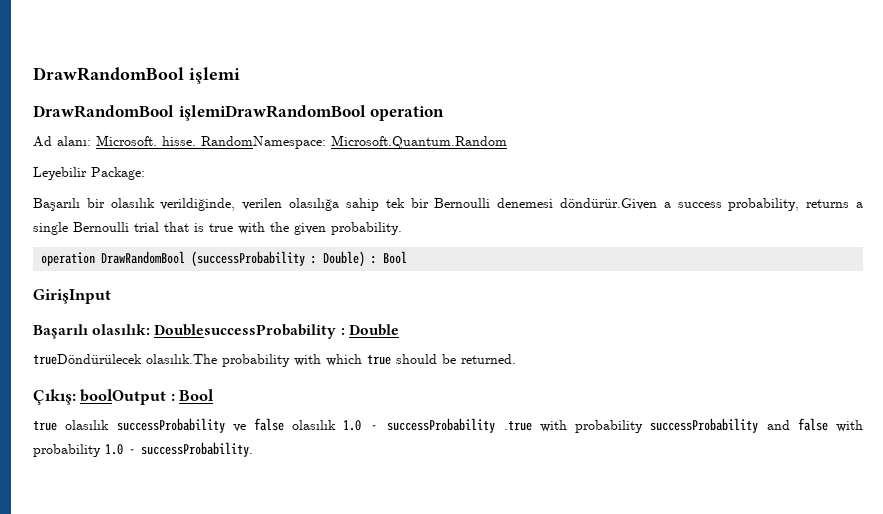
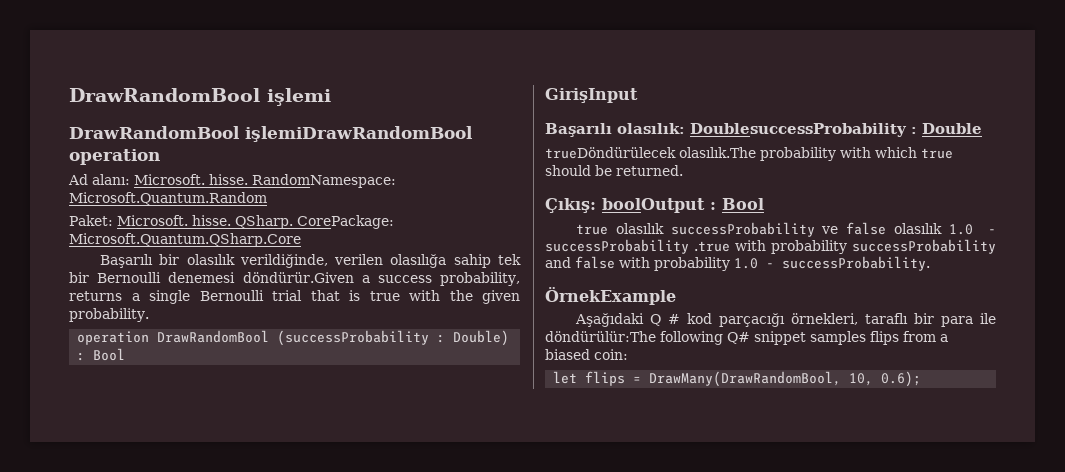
[33,167,145,180] Leyebilir Package: -> [69,215,394,229] [69,233,301,247] Paket: Microsoft. hisse. QSharp. CorePackage: Microsoft.Quantum.QSharp.Core
(253, 449) none -> [545,287,676,305] [575,313,997,327] [545,331,948,345] [545,349,628,360] [553,371,922,387] // ÖrnekExample // Aşağıdaki Q # kod parçacığı örnekleri, taraflı bir para ile döndürülür:The following Q# snippet samples flips from a biased coin: // let flips = DrawMany(DrawRandomBool, 10, 0.6);

